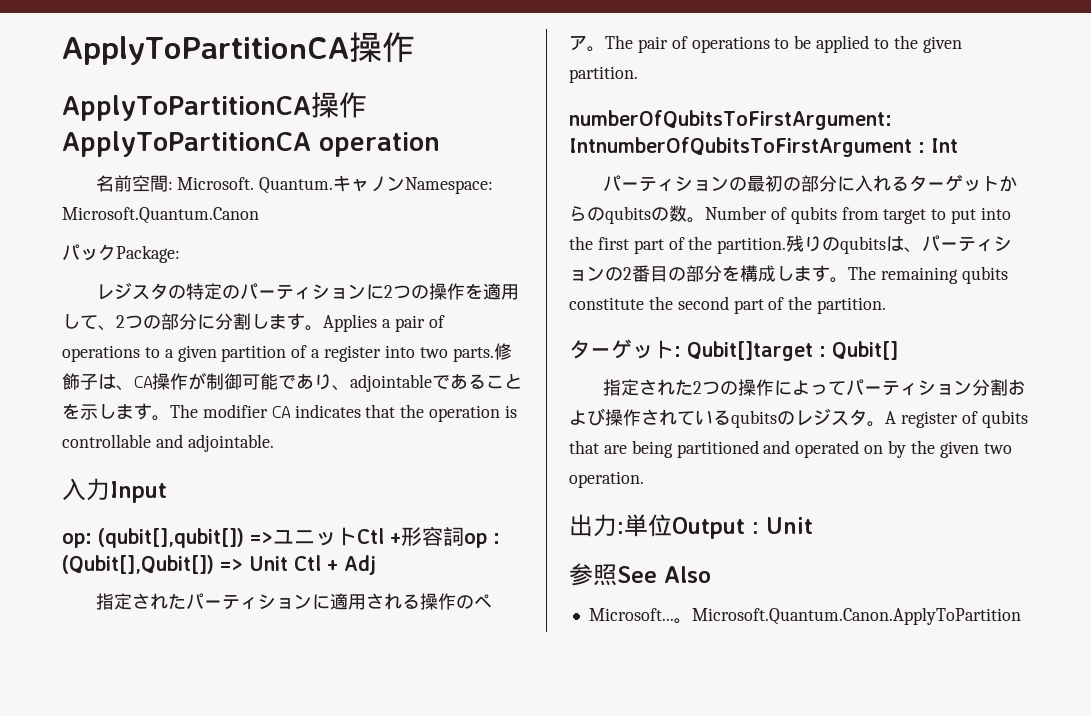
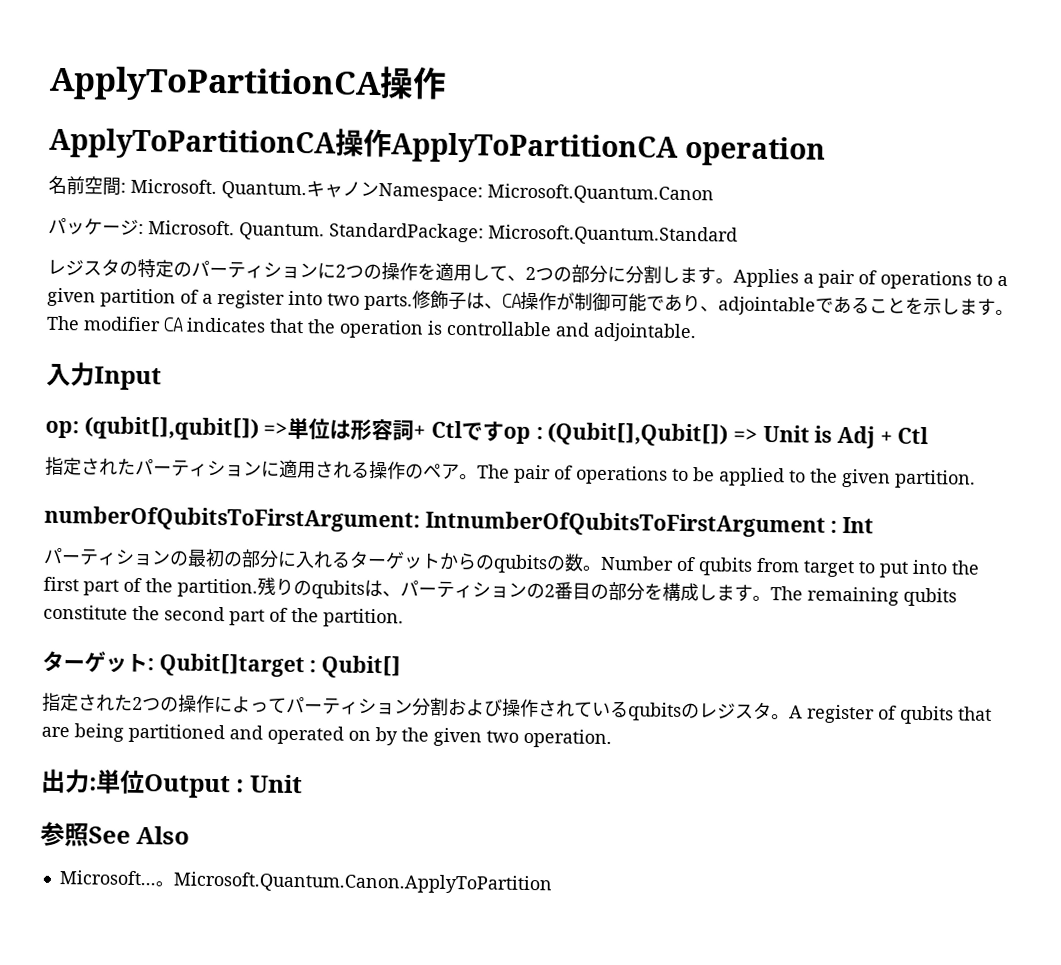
[98,244,180,263] クPackage: -> [84,218,738,246] ケージ: Microsoft. Quantum. StandardPackage: Microsoft.Quantum.Standard
[273,526,464,546] ユニットCtl +形容詞 -> [287,417,505,442] 単位は形容詞+ Ctlです
[294,555,376,575] Ctl + Adj -> [814,425,930,449] is Adj + Ctl

